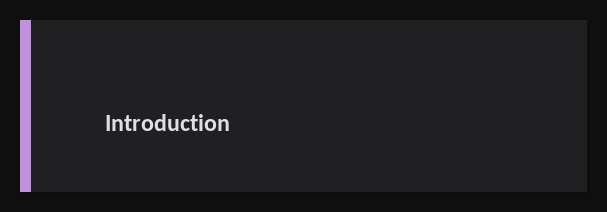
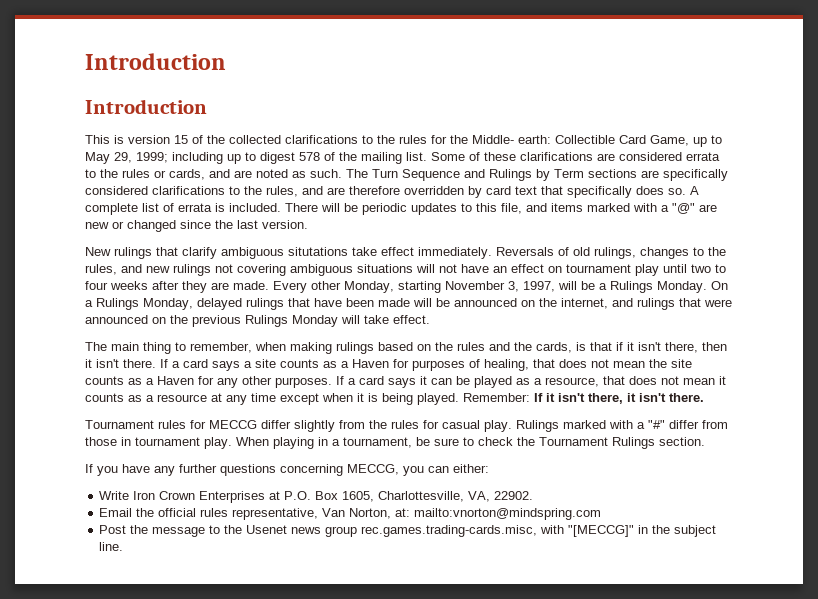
[105,114,230,131] Introduction -> [85,53,226,70] [85,99,207,114] [85,135,722,147] [85,152,720,164] [85,169,728,181] [85,186,699,198] [85,203,717,215] [85,220,308,232] [85,247,726,259] [85,264,726,276] [85,281,728,293] [85,298,732,310] [85,315,430,327] [85,342,727,354] [85,359,692,371] [85,376,726,388] [85,393,704,405] [85,420,728,432] [85,437,705,449] [85,464,489,476] [99,491,534,503] [99,508,602,520] [99,525,717,537] [99,542,124,551] Introduction // Introduction // This is version 15 of the collected clarifications to the rules for the Middle- earth: Collectible Card Game, up to May 29, 1999; including up to digest 578 of the mailing list. Some of these clarifications are considered errata to the rules or cards, and are noted as such. The Turn Sequence and Rulings by Term sections are specifically considered clarifications to the rules, and are therefore overridden by card text that specifically does so. A complete list of errata is included. There will be periodic updates to this file, and items marked with a "@" are new or changed since the last version. // New rulings that clarify ambiguous situtations take effect immediately. Reversals of old rulings, changes to the rules, and new rulings not covering ambiguous situations will not have an effect on tournament play until two to four weeks after they are made. Every other Monday, starting November 3, 1997, will be a Rulings Monday. On a Rulings Monday, delayed rulings that have been made will be announced on the internet, and rulings that were announced on the previous Rulings Monday will take effect. // The main thing to remember, when making rulings based on the rules and the cards, is that if it isn't there, then it isn't there. If a card says a site counts as a Haven for purposes of healing, that does not mean the site counts as a Haven for any other purposes. If a card says it can be played as a resource, that does not mean it counts as a resource at any time except when it is being played. Remember: If it isn't there, it isn't there. // Tournament rules for MECCG differ slightly from the rules for casual play. Rulings marked with a "#" differ from those in tournament play. When playing in a tournament, be sure to check the Tournament Rulings section. // If you have any further questions concerning MECCG, you can either: // Write Iron Crown Enterprises at P.O. Box 1605, Charlottesville, VA, 22902. // Email the official rules representative, Van Norton, at: mailto:vnorton@mindspring.com // Post the message to the Usenet news group rec.games.trading-cards.misc, with "[MECCG]" in the subject line.

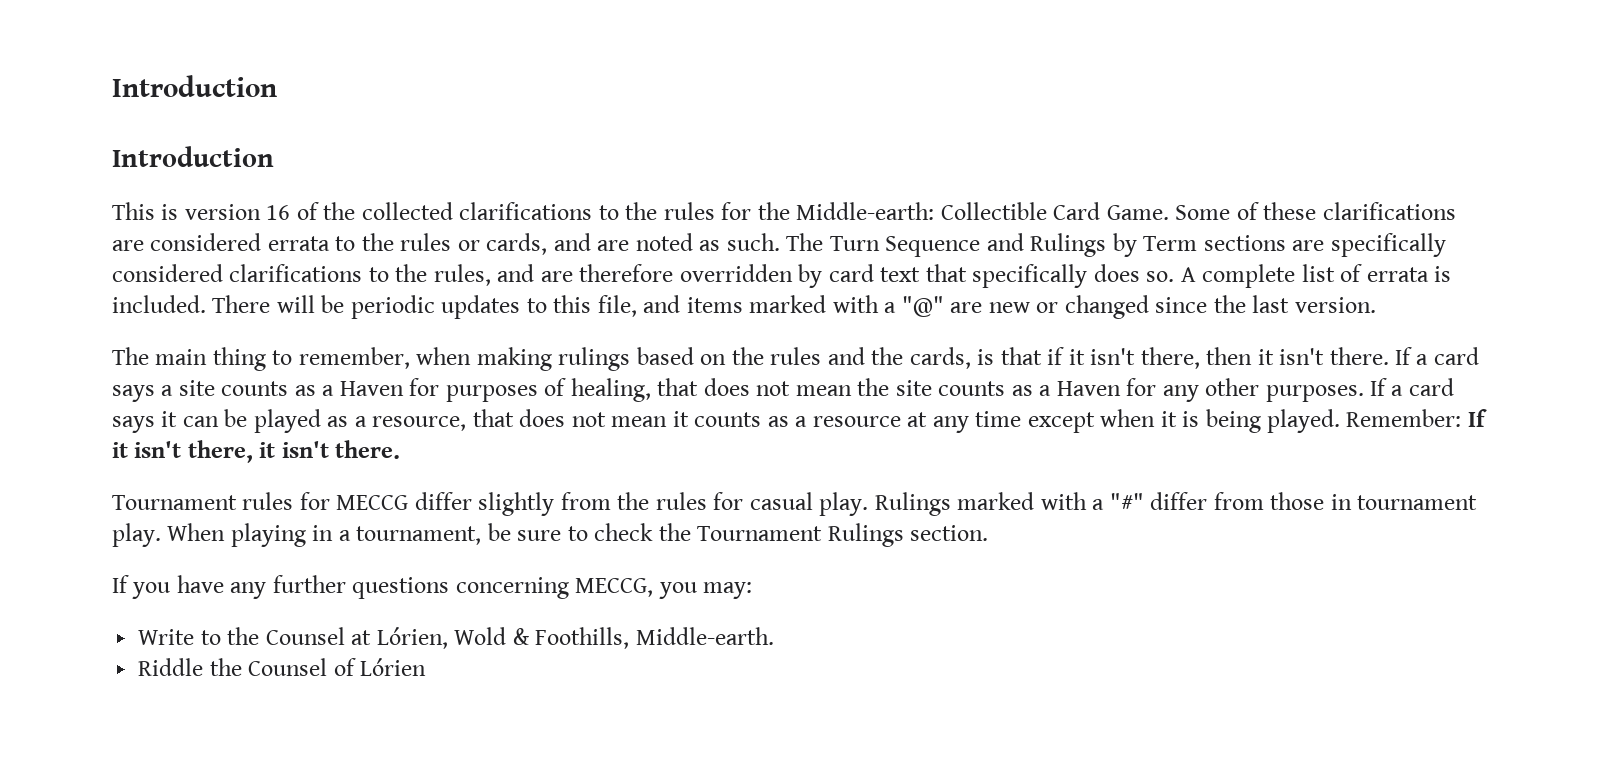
[174,135,188,144] 15 -> [266,205,291,220] 16
[472,135,722,147] [85,152,427,164] Middle- earth: Collectible Card Game, up to May 29, 1999; including up to digest 578 of the mailing list. -> [796,202,1169,220] Middle-earth: Collectible Card Game.
[85,247,726,259] [85,264,726,276] [85,281,728,293] [85,298,732,310] [85,315,430,327] // New rulings that clarify ambiguous situtations take effect immediately. Reversals of old rulings, changes to the rules, and new rulings not covering ambiguous situations will not have an effect on tournament play until two to four weeks after they are made. Every other Monday, starting November 3, 1997, will be a Rulings Monday. On a Rulings Monday, delayed rulings that have been made will be announced on the internet, and rulings that were announced on the previous Rulings Monday will take effect. -> (1376, 305) none
[428,464,489,473] can either: -> [703,582,753,599] may:
[133,491,534,503] [99,508,602,520] [99,525,717,537] [99,542,124,551] Iron Crown Enterprises at P.O. Box 1605, Charlottesville, VA, 22902. // Email the official rules representative, Van Norton, at: mailto:vnorton@mindspring.com // Post the message to the Usenet news group rec.games.trading-cards.misc, with "[MECCG]" in the subject line. -> [200,627,774,649] [138,658,427,676] to the Counsel at Lórien, Wold & Foothills, Middle-earth. // Riddle the Counsel of Lórien

